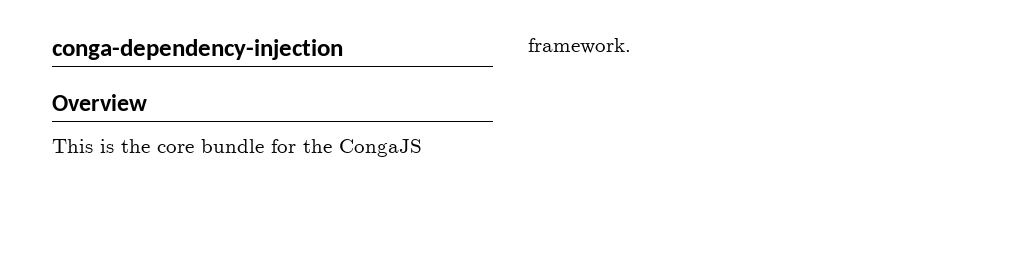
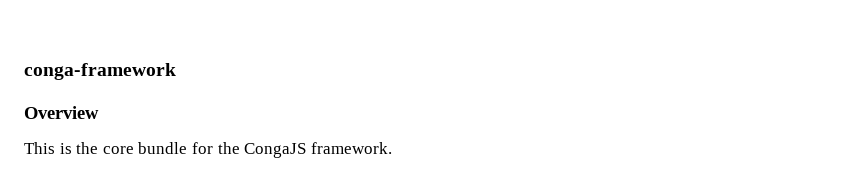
[52,39,343,60] conga-dependency-injection -> [24,63,176,80] conga-framework

